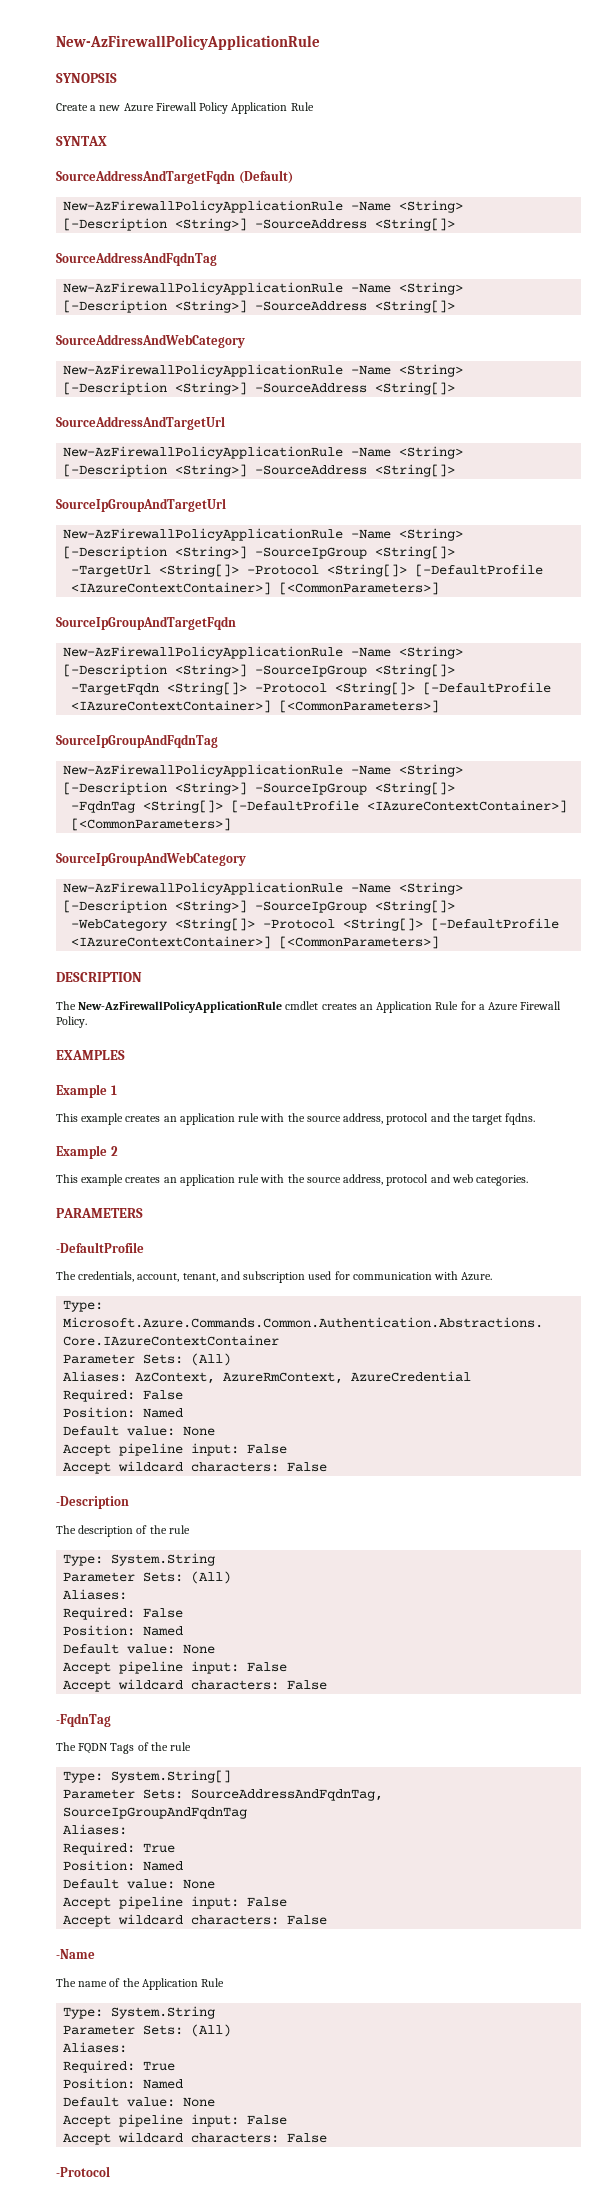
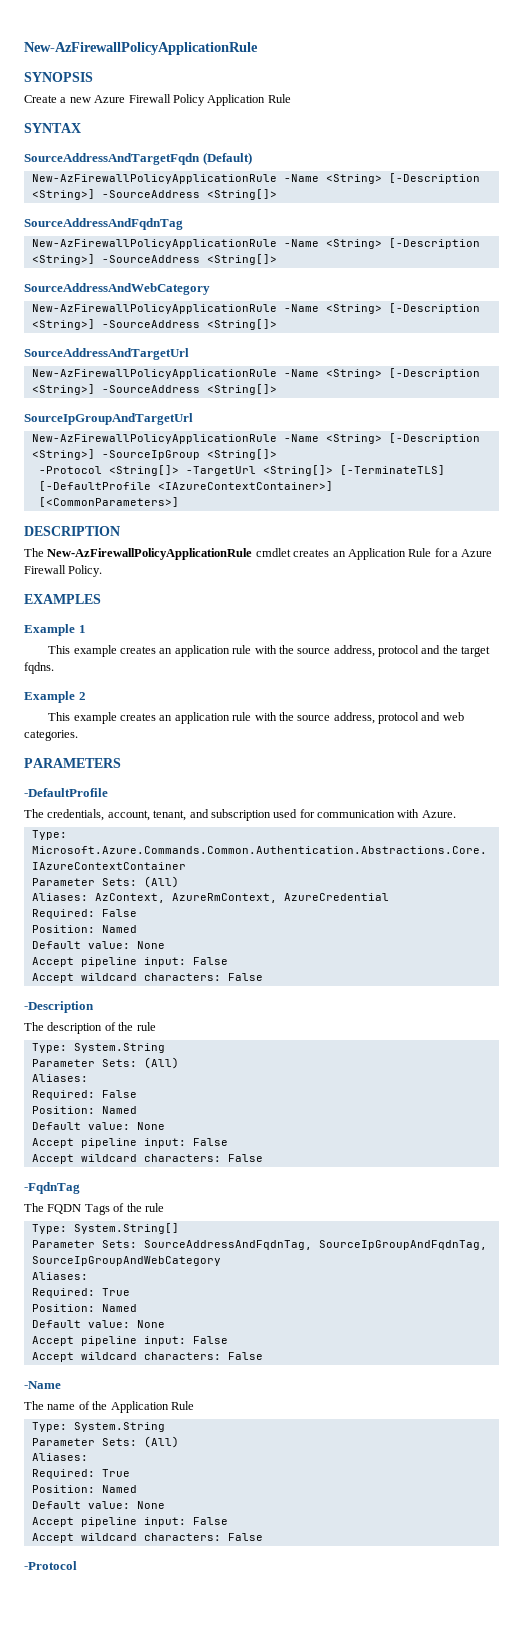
[71,564,544,577] [71,582,440,595] [56,616,236,630] [63,646,464,659] [63,664,456,677] [71,682,552,695] [71,700,440,713] [56,734,218,748] [63,764,464,777] [63,782,456,795] [71,800,568,813] [71,818,232,831] [56,852,246,866] [63,882,464,895] [63,900,456,913] [71,918,560,931] [71,936,272,949] -TargetUrl <String[]> -Protocol <String[]> [-DefaultProfile <IAzureContextContainer>] [<CommonParameters>] // SourceIpGroupAndTargetFqdn // New-AzFirewallPolicyApplicationRule -Name <String> [-Description <String>] -SourceIpGroup <String[]> // -TargetFqdn <String[]> -Protocol <String[]> [-DefaultProfile <IAzureContextContainer>] [<CommonParameters>] // SourceIpGroupAndFqdnTag // New-AzFirewallPolicyApplicationRule -Name <String> [-Description <String>] -SourceIpGroup <String[]> // -FqdnTag <String[]> [-DefaultProfile <IAzureContextContainer>] [<CommonParameters>] // SourceIpGroupAndWebCategory // New-AzFirewallPolicyApplicationRule -Name <String> [-Description <String>] -SourceIpGroup <String[]> // -WebCategory <String[]> -Protocol <String[]> [-DefaultProfile <IAzureContextContainer>] -> [38,465,445,476] [38,481,333,491] -Protocol <String[]> -TargetUrl <String[]> [-TerminateTLS] [-DefaultProfile <IAzureContextContainer>] //
[63,1807,248,1819] SourceIpGroupAndFqdnTag -> [318,1240,487,1250] [31,1256,221,1266] SourceIpGroupAndFqdnTag, SourceIpGroupAndWebCategory

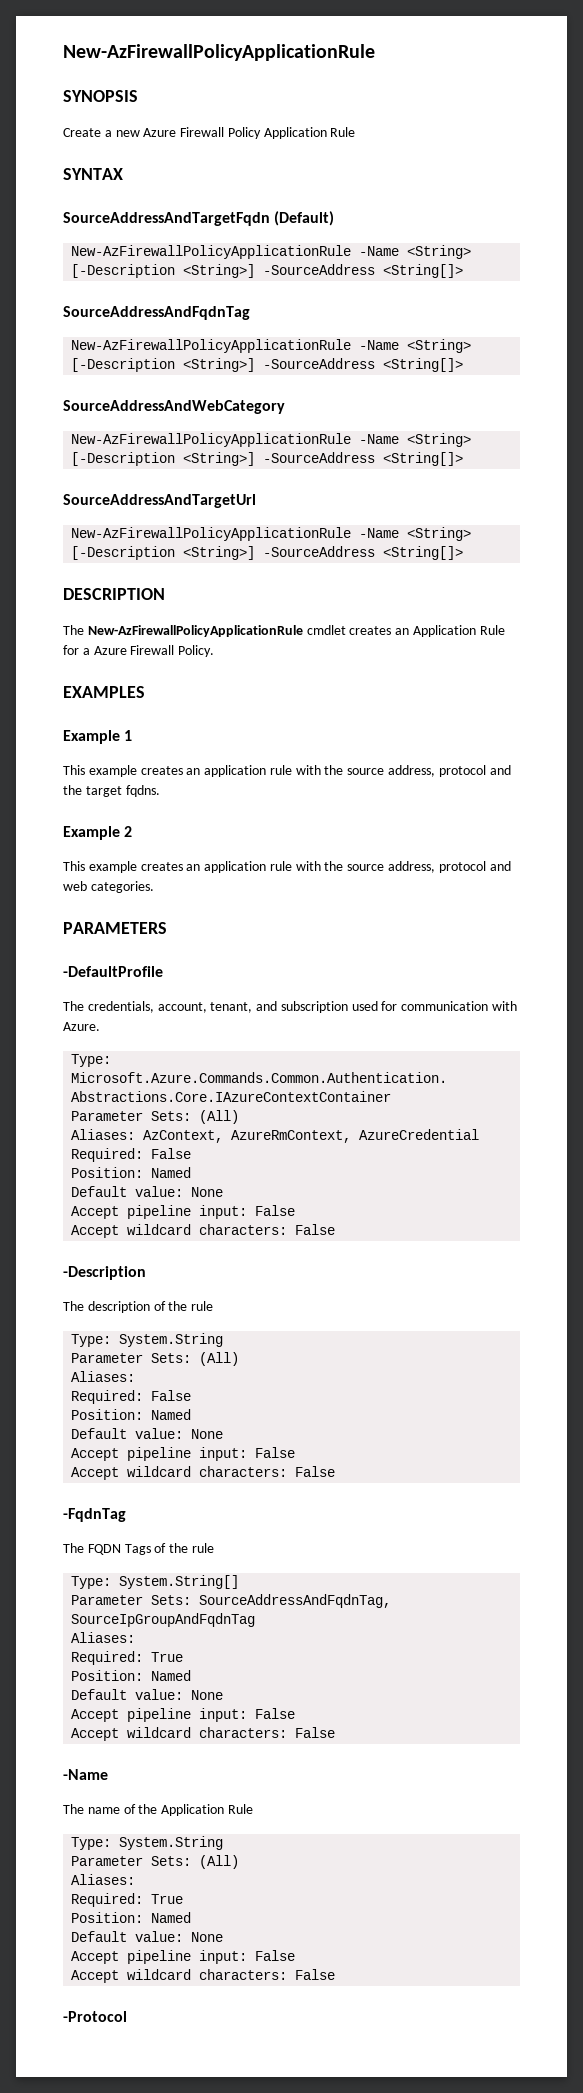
[24,413,193,425] [31,433,480,444] [31,449,277,460] [38,465,445,476] [38,481,333,491] [38,497,179,507] // SourceIpGroupAndTargetUrl // New-AzFirewallPolicyApplicationRule -Name <String> [-Description <String>] -SourceIpGroup <String[]> // -Protocol <String[]> -TargetUrl <String[]> [-TerminateTLS] [-DefaultProfile <IAzureContextContainer>] // [<CommonParameters>] -> (464, 553) none
[318,1240,487,1250] [31,1256,221,1266] SourceIpGroupAndFqdnTag, SourceIpGroupAndWebCategory -> [71,1613,256,1627] SourceIpGroupAndFqdnTag

